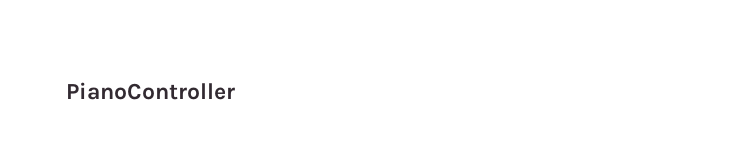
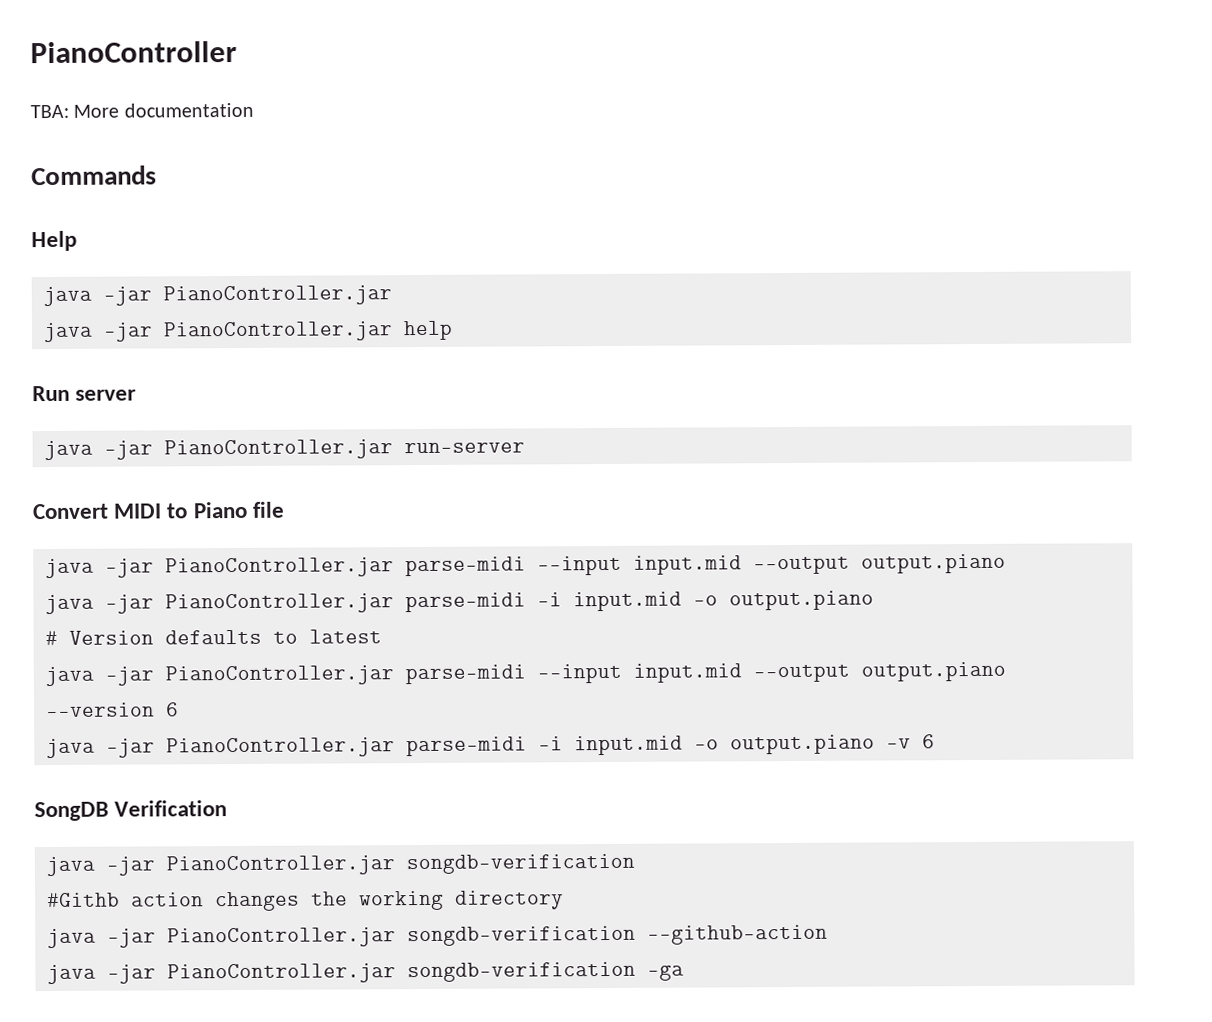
(235, 91) none -> [30,102,254,119] [31,165,157,186] [31,230,77,252] [43,285,392,307] [43,320,453,343] [32,385,137,402] [44,439,525,461] [32,501,285,520] [45,553,1006,579] [45,590,874,615] [45,629,382,646] [45,661,1006,687] [46,702,179,718] [46,734,935,759] [34,800,228,822] [46,853,635,877] [47,890,564,912] [47,924,828,949] [47,961,684,985] // TBA: More documentation // Commands // Help // java -jar PianoController.jar // java -jar PianoController.jar help // Run server // java -jar PianoController.jar run-server // Convert MIDI to Piano file // java -jar PianoController.jar parse-midi --input input.mid --output output.piano // java -jar PianoController.jar parse-midi -i input.mid -o output.piano // # Version defaults to latest // java -jar PianoController.jar parse-midi --input input.mid --output output.piano --version 6 // java -jar PianoController.jar parse-midi -i input.mid -o output.piano -v 6 // SongDB Verification // java -jar PianoController.jar songdb-verification // #Githb action changes the working directory // java -jar PianoController.jar songdb-verification --github-action // java -jar PianoController.jar songdb-verification -ga

